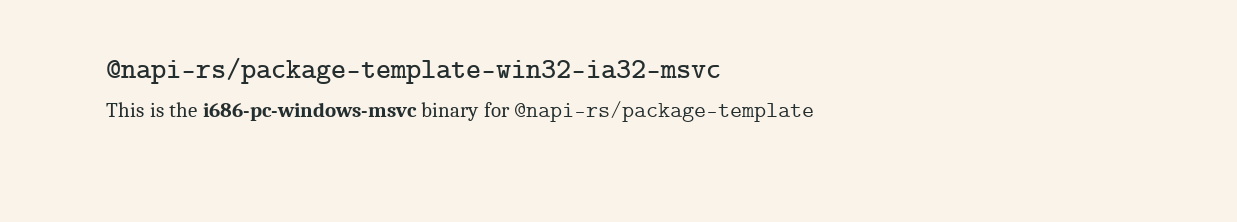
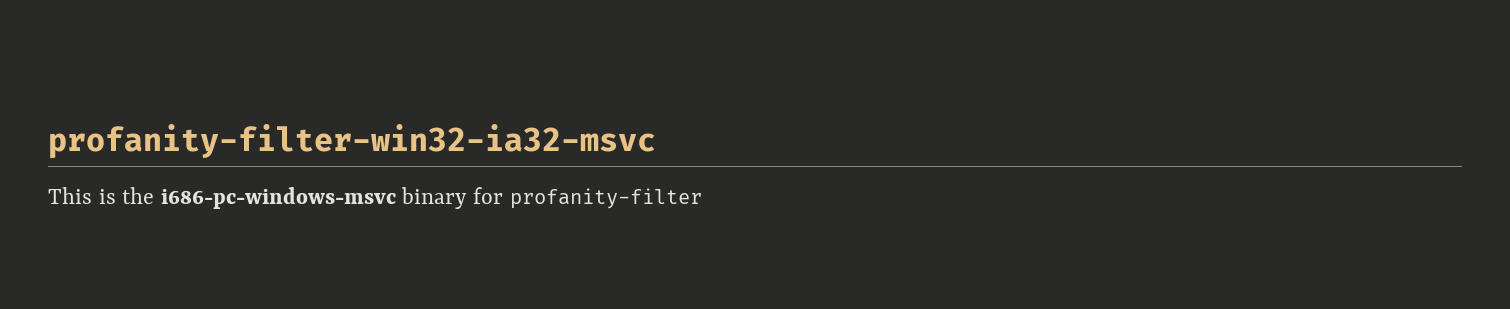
[106,57,721,84] @napi-rs/package-template-win32-ia32-msvc -> [48,124,656,159] profanity-filter-win32-ia32-msvc
[514,101,815,122] @napi-rs/package-template -> [509,188,702,209] profanity-filter

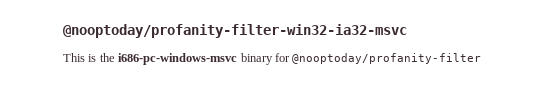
[48,124,656,159] profanity-filter-win32-ia32-msvc -> [63,24,407,38] @nooptoday/profanity-filter-win32-ia32-msvc
[509,188,702,209] profanity-filter -> [292,53,482,64] @nooptoday/profanity-filter

